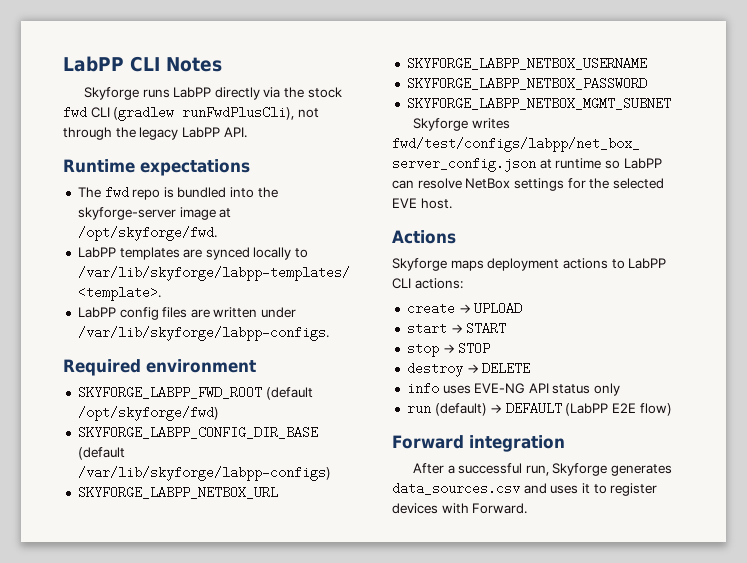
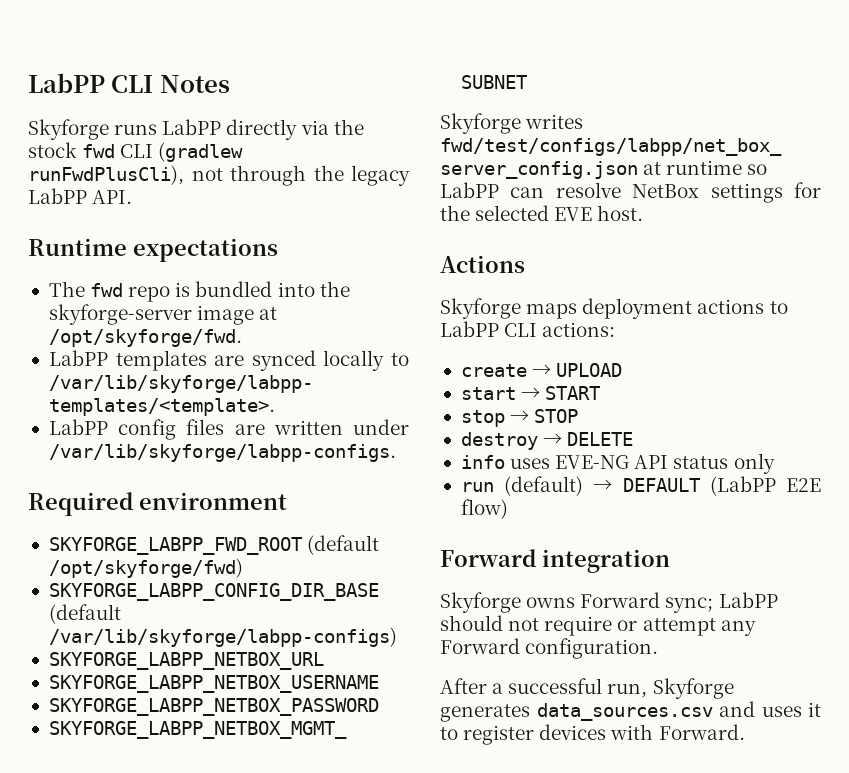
(565, 443) none -> [440,592,778,613] [440,615,756,636] [440,638,659,659] // Skyforge owns Forward sync; LabPP should not require or attempt any Forward configuration.

